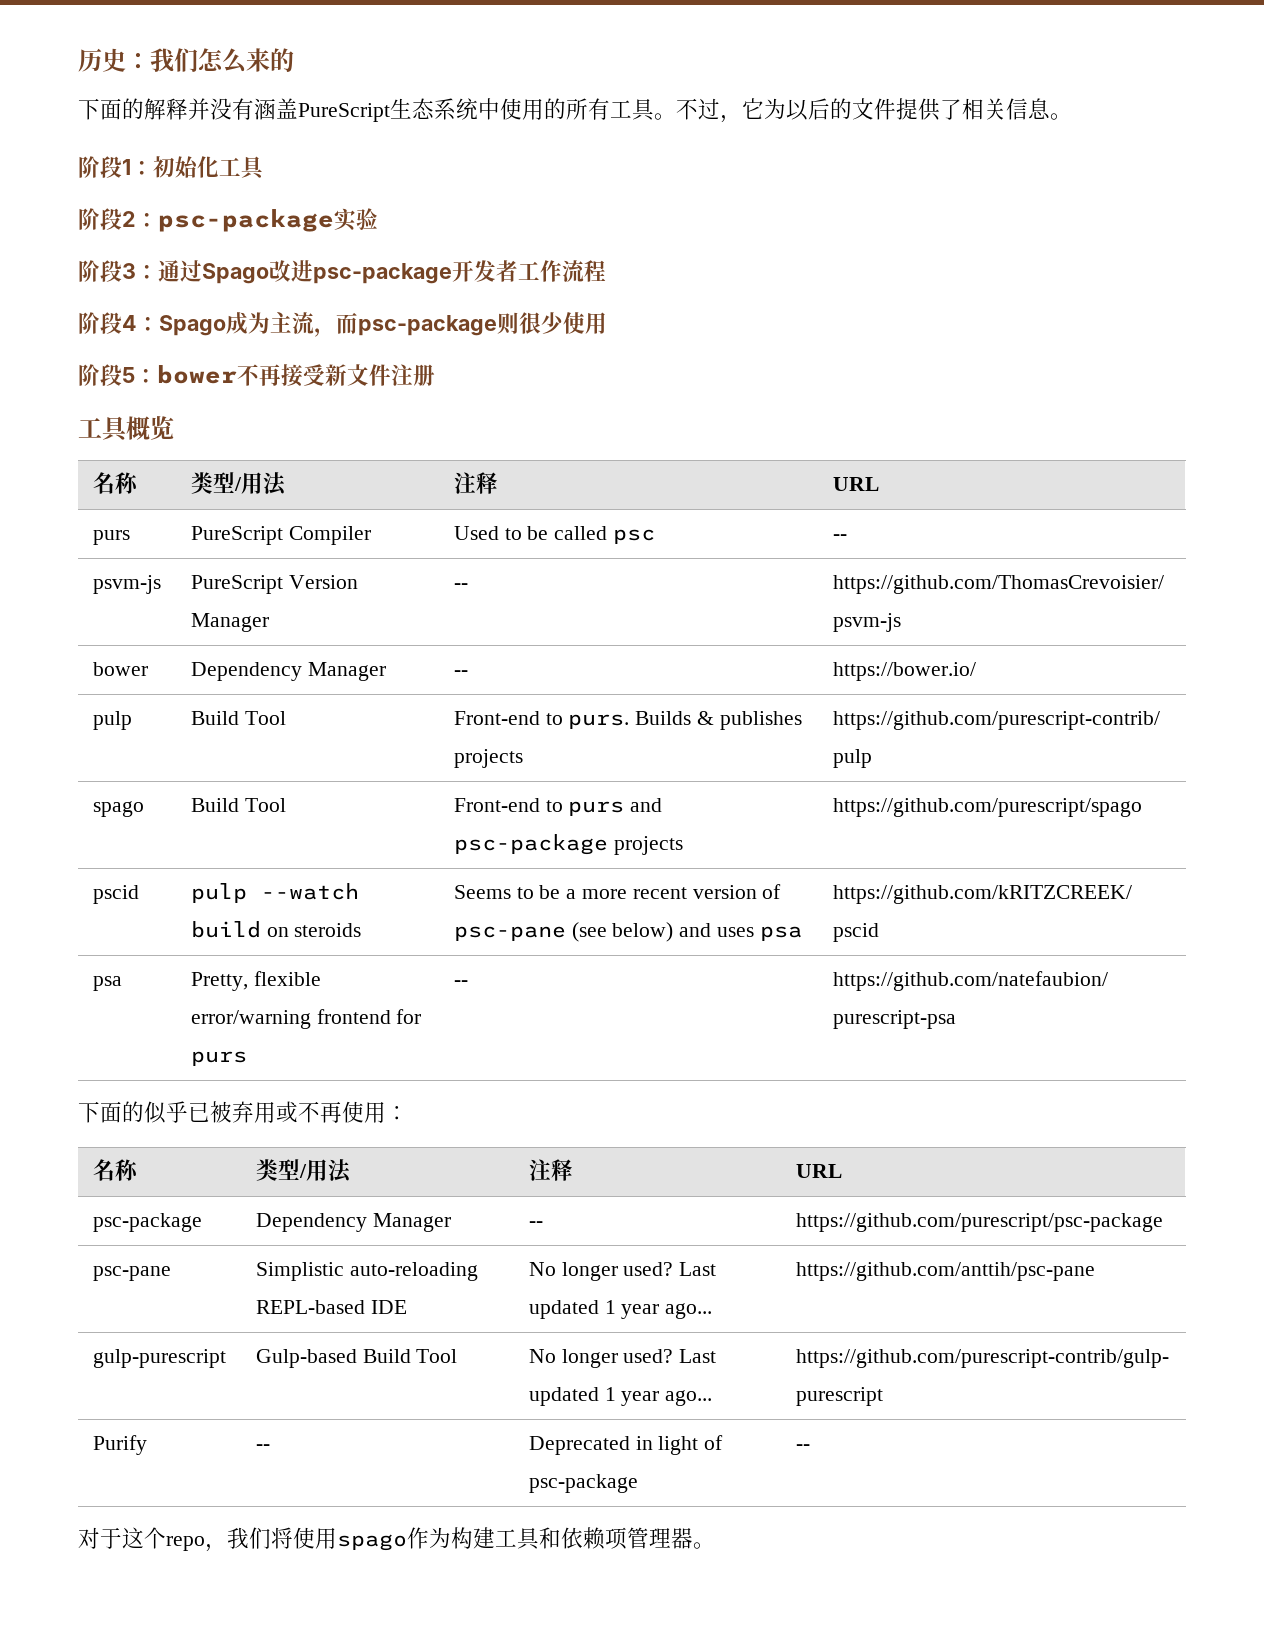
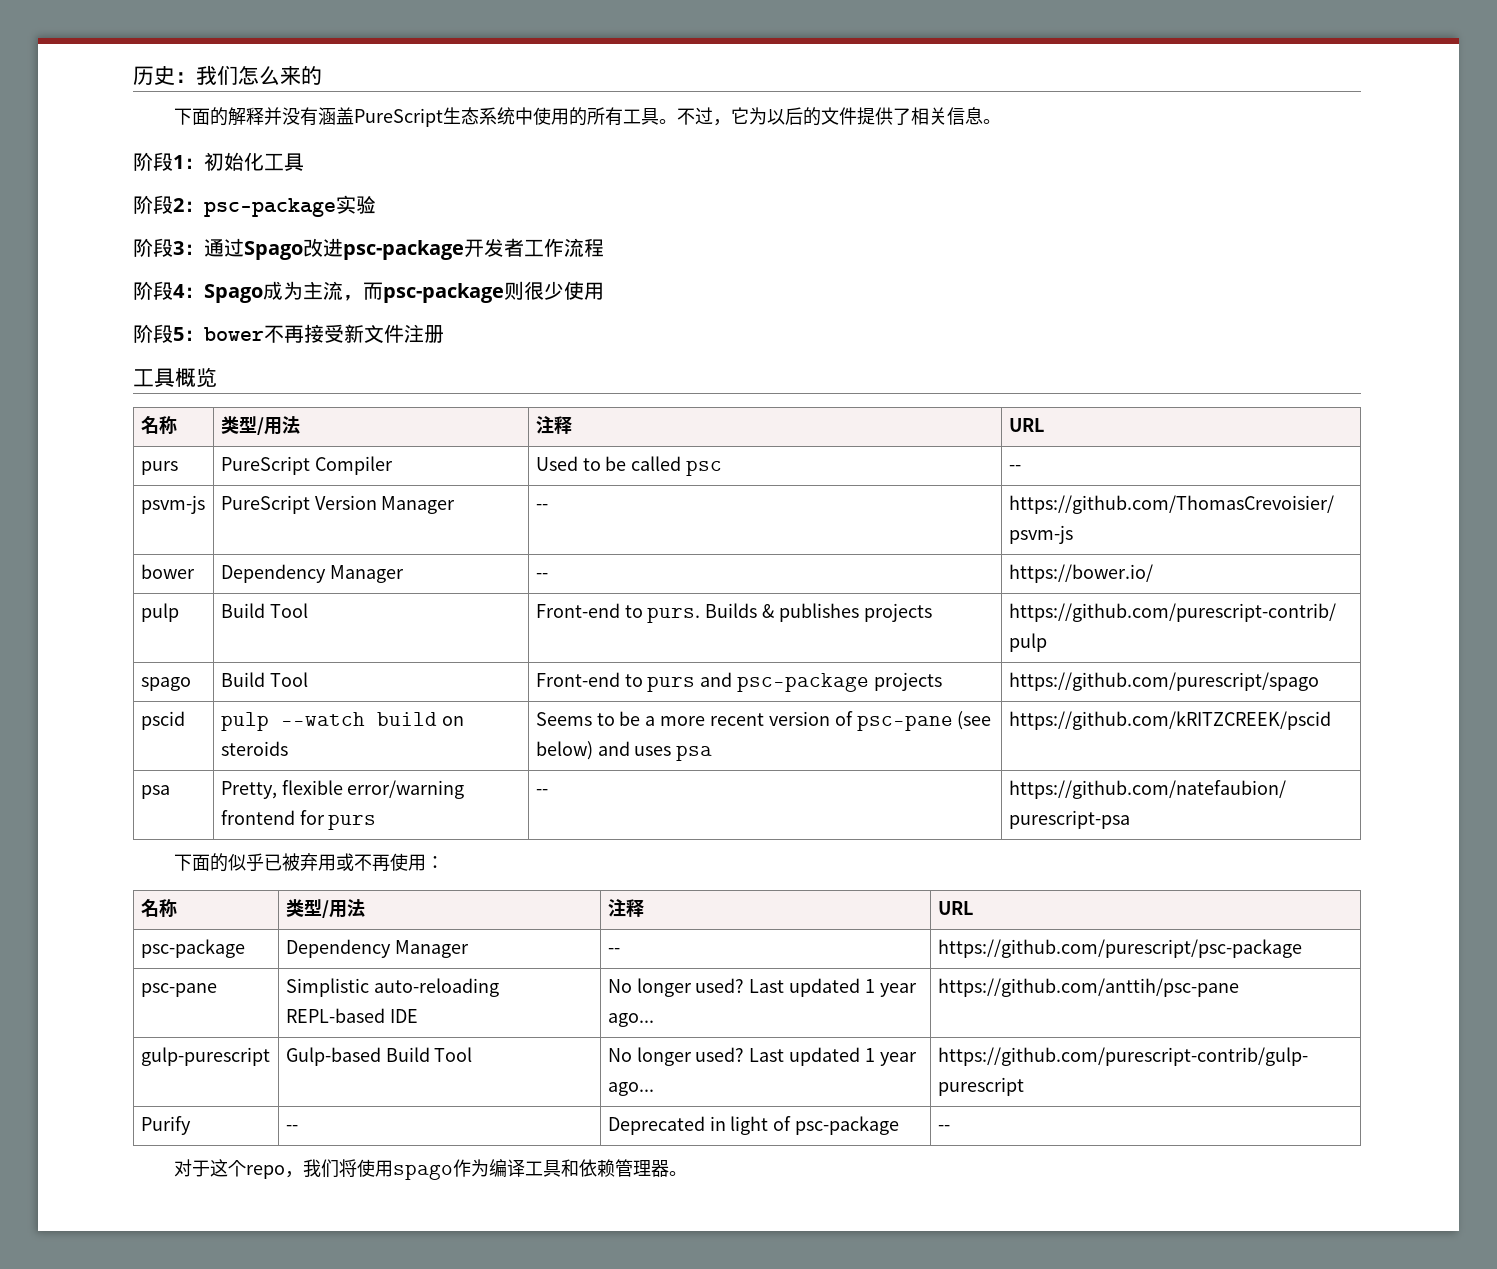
[451,1527,495,1549] 构建 -> [489,1159,526,1177] 编译
[605,1527,627,1550] 项 -> (616, 1168) none

